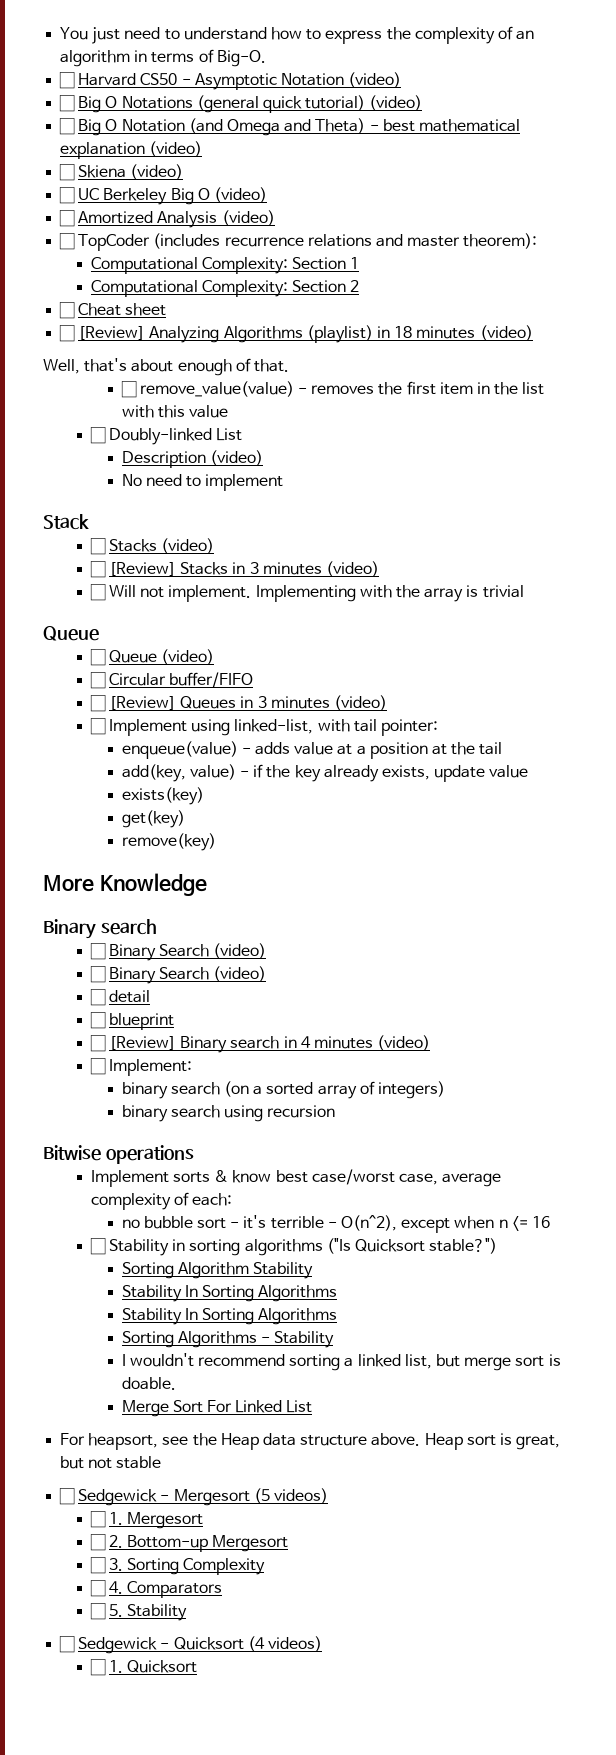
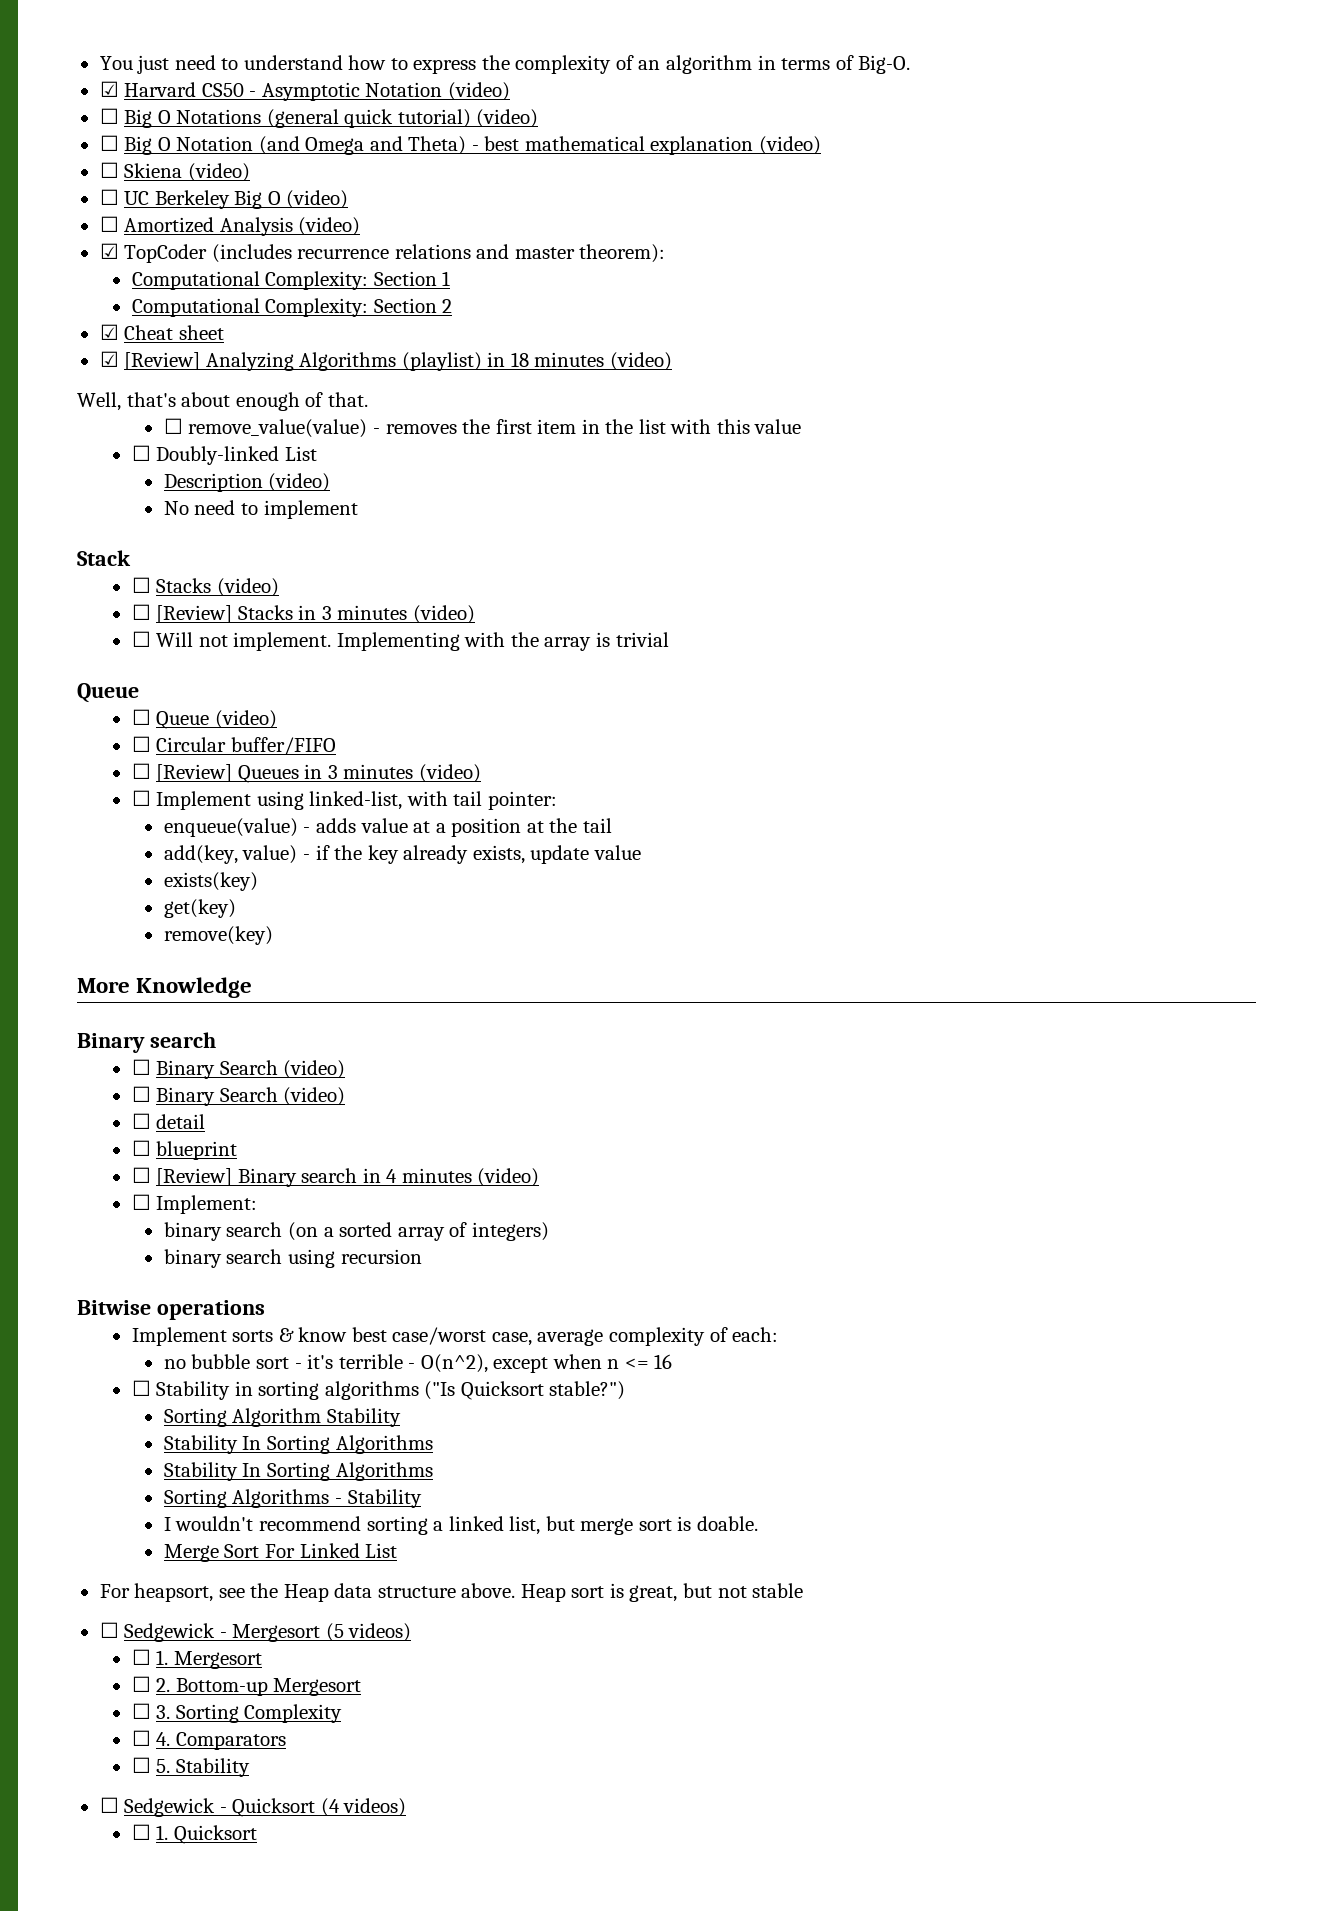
[59,72,76,89] ☐ -> [99,81,119,97] ☑
[59,233,76,250] ☐ -> [99,243,119,259] ☑
[59,302,76,319] ☐ -> [99,324,119,340] ☑
[59,325,76,342] ☐ -> [99,351,119,367] ☑

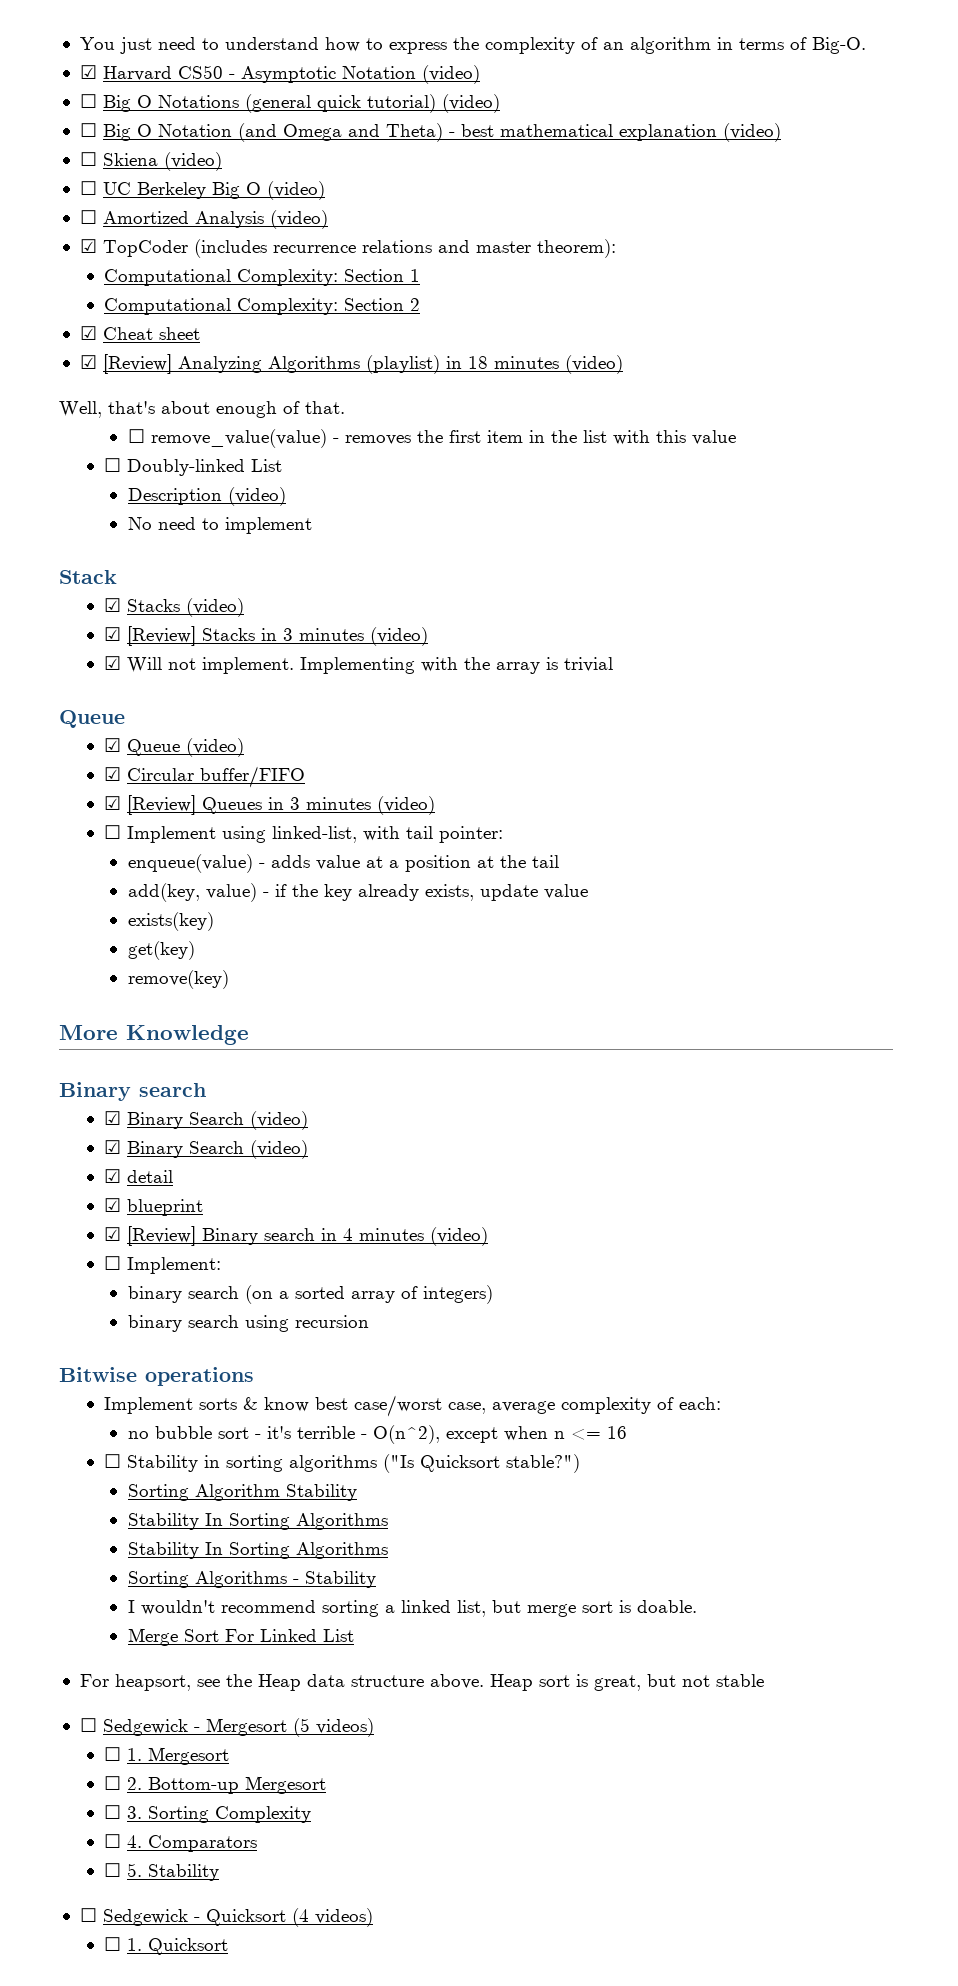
[131,577,151,593] ☐ -> [103,598,121,612] ☑
[131,604,151,620] ☐ -> [103,627,121,641] ☑
[131,631,151,647] ☐ -> [103,656,121,670] ☑
[131,709,151,725] ☐ -> [103,738,121,752] ☑
[131,736,151,752] ☐ -> [103,767,121,781] ☑
[131,763,151,779] ☐ -> [103,796,121,810] ☑
[131,1059,346,1079] [131,1086,346,1106] [131,1113,151,1129] ☐ Binary Search (video) // ☐ Binary Search (video) // ☐ -> [103,1111,308,1130] [103,1140,308,1159] [103,1169,121,1183] ☑ Binary Search (video) // ☑ Binary Search (video) // ☑
[131,1140,151,1156] ☐ -> [103,1198,121,1212] ☑
[131,1167,151,1183] ☐ -> [103,1227,121,1241] ☑

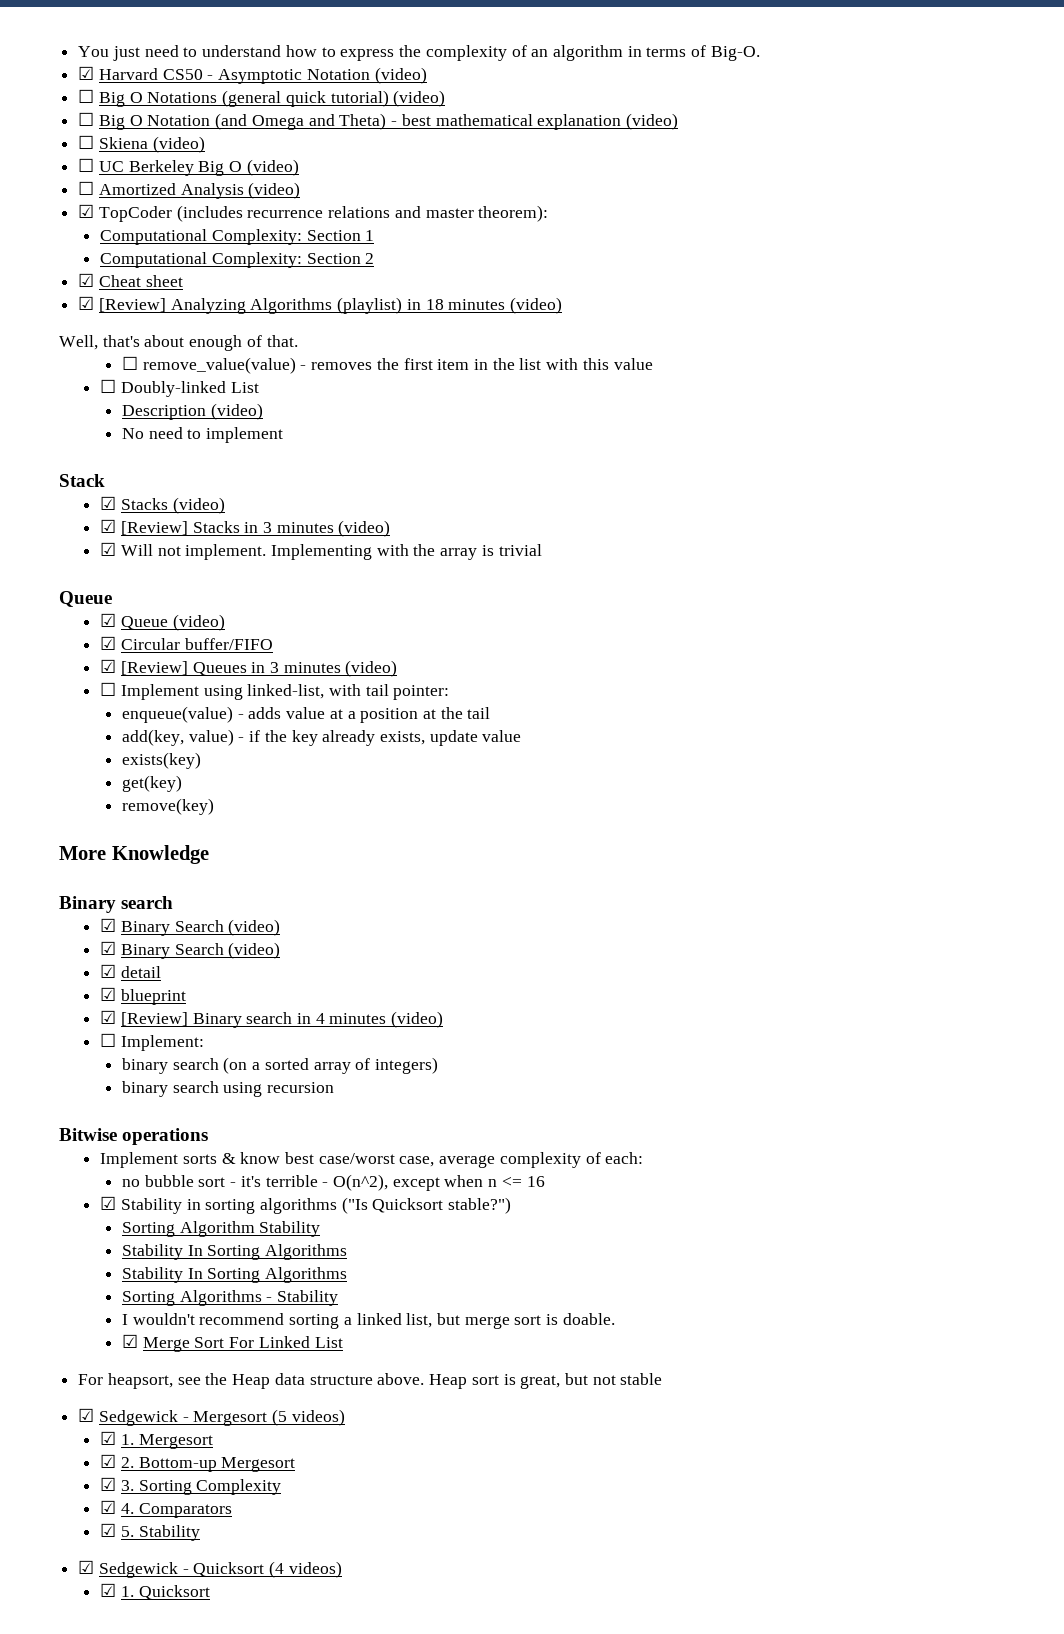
[103,1454,121,1468] ☐ -> [100,1196,117,1210] ☑
(697, 1606) none -> [121,1334,138,1348] ☑
[79,1718,97,1732] ☐ -> [78,1408,95,1422] ☑
[103,1747,121,1761] ☐ -> [100,1431,117,1445] ☑
[103,1776,121,1790] ☐ -> [100,1454,117,1468] ☑
[103,1805,121,1819] ☐ -> [100,1477,117,1491] ☑
[103,1834,121,1848] ☐ -> [100,1500,117,1514] ☑
[103,1863,121,1877] ☐ -> [100,1523,117,1537] ☑
[79,1908,97,1922] ☐ -> [78,1560,95,1574] ☑
[103,1937,121,1951] ☐ -> [100,1583,117,1597] ☑

